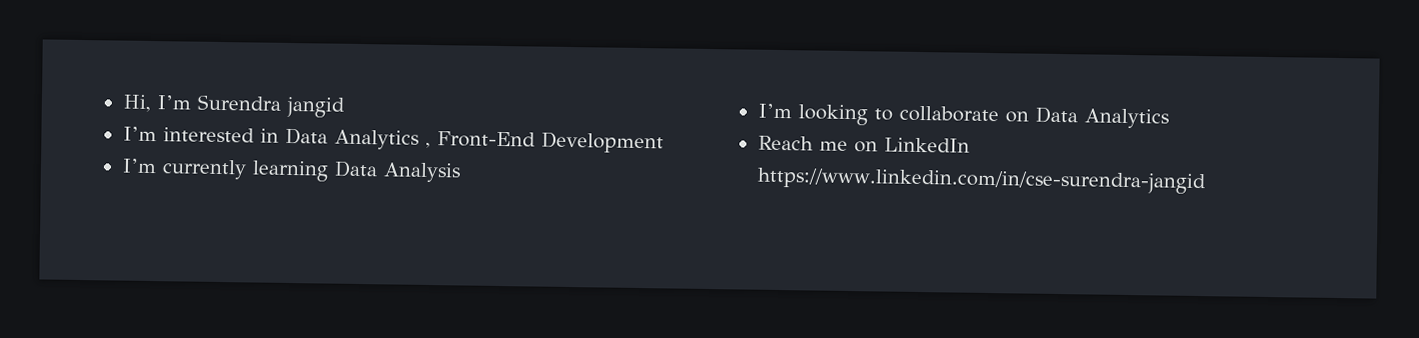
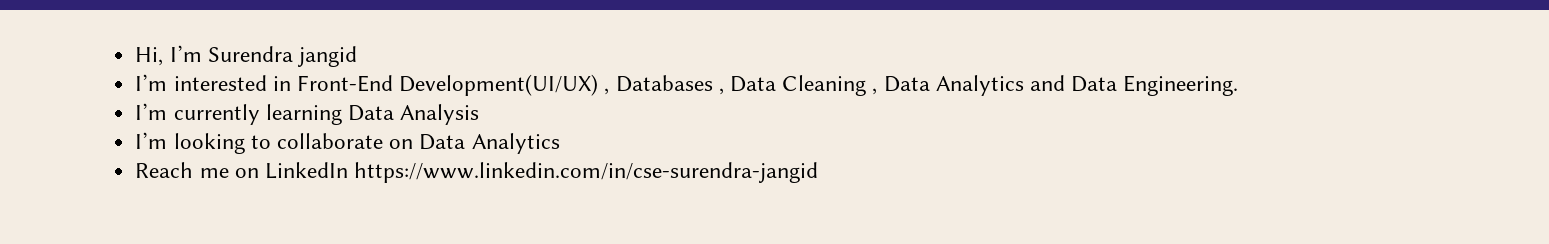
[284,127,664,154] Data Analytics , Front-End Development -> [296,74,1239,96] Front-End Development(UI/UX) , Databases , Data Cleaning , Data Analytics and Data Engineering.

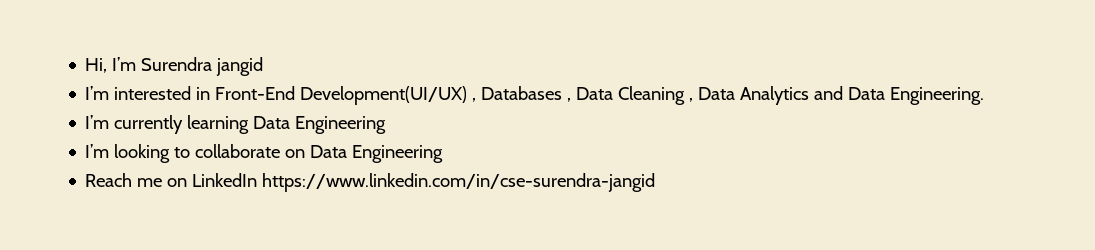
[400,104,480,125] Analysis -> [295,116,387,134] Engineering
[471,133,560,154] Analytics -> [352,145,444,163] Engineering

